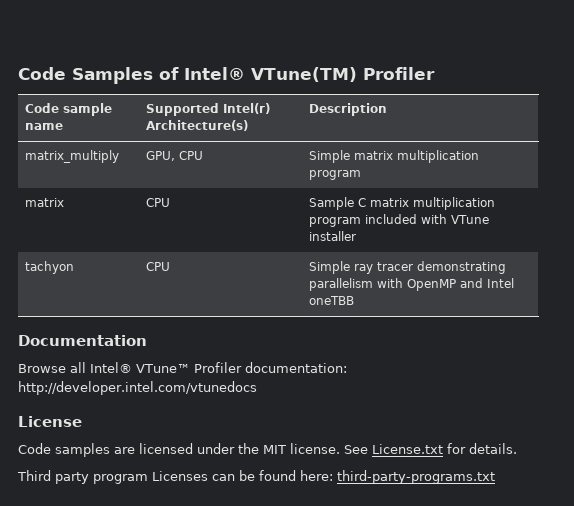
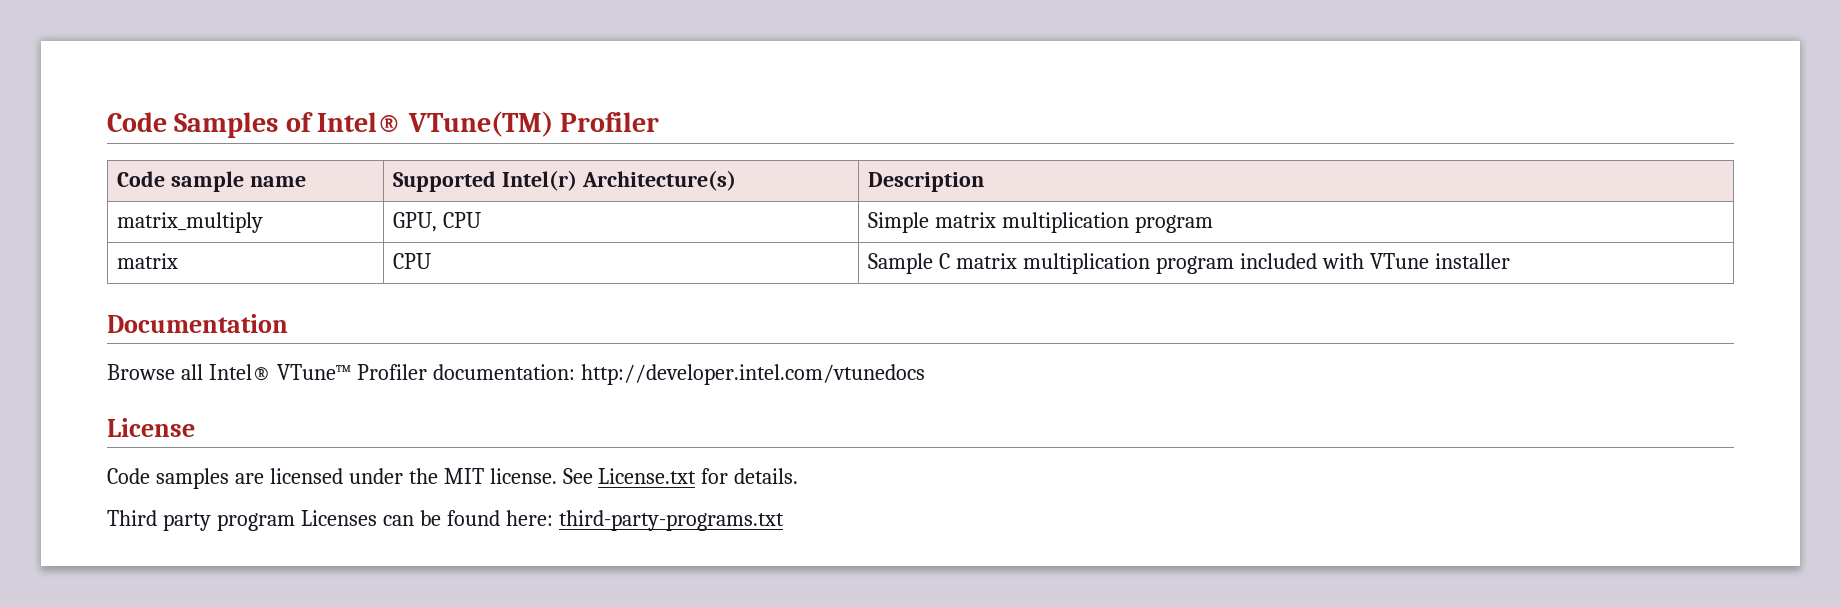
[24,261,74,274] [145,262,170,271] [308,261,506,274] [308,278,514,291] [308,296,354,305] // tachyon | CPU | Simple ray tracer demonstrating parallelism with OpenMP and Intel oneTBB -> (1510, 261) none

